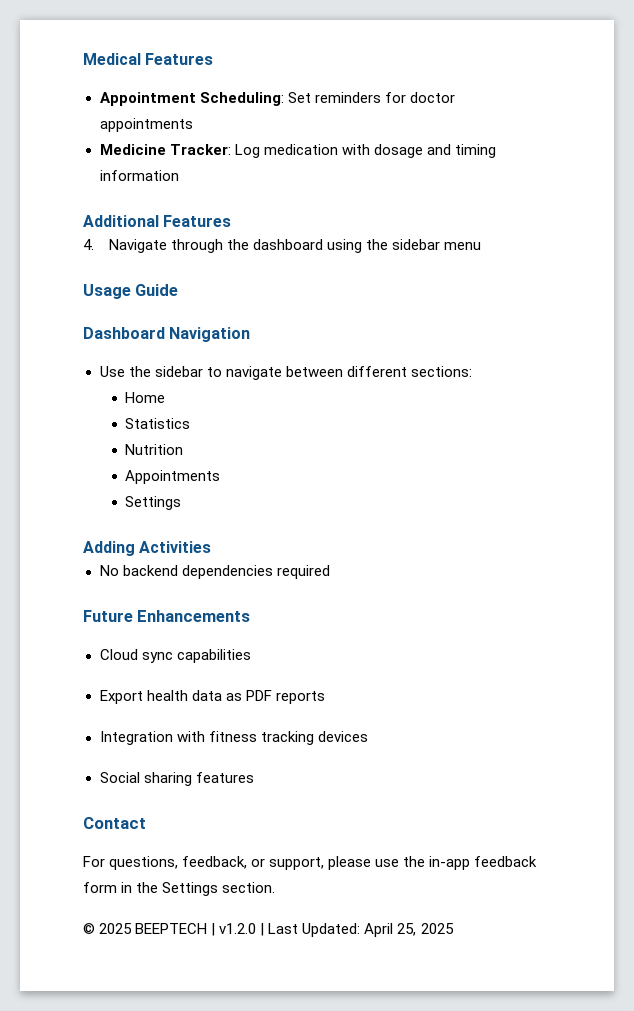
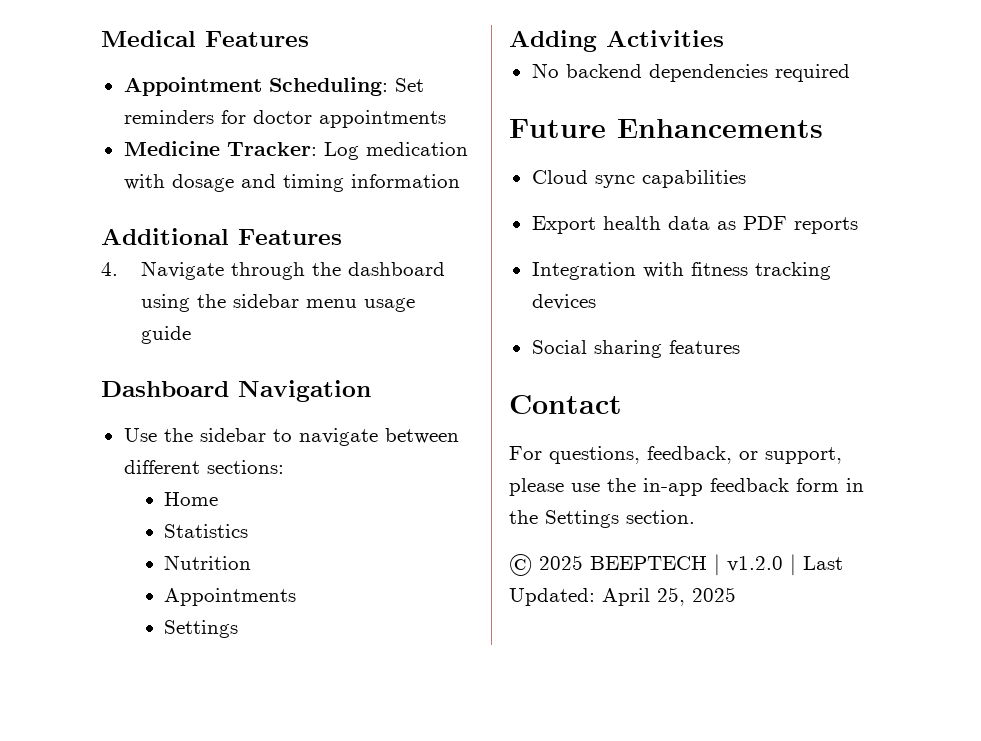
[83,284,179,299] // Usage Guide -> [364,298,416,312] [141,326,192,344] usage guide

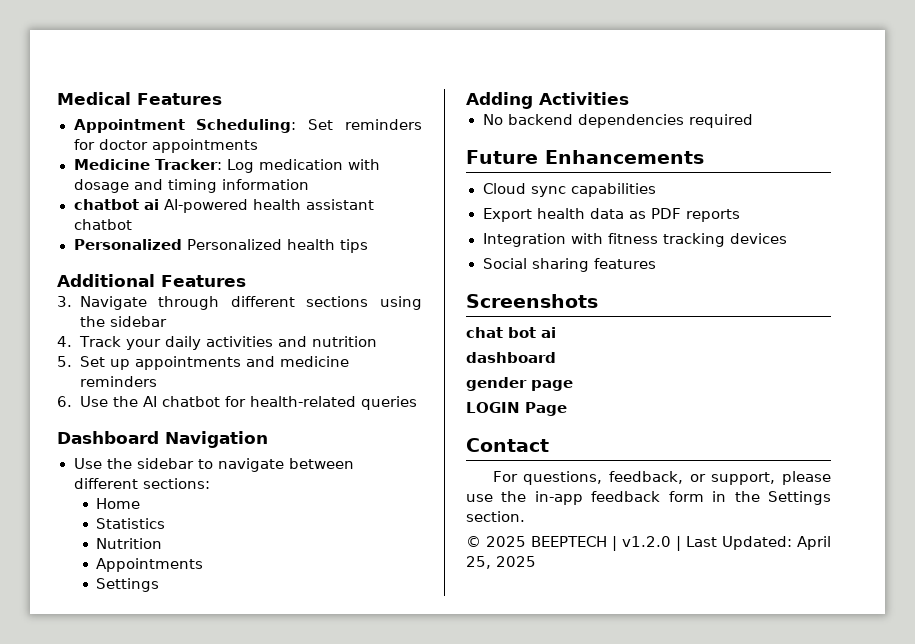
(460, 181) none -> [73,199,374,213] [73,219,132,230] [73,239,368,253] // chatbot ai AI-powered health assistant chatbot // Personalized Personalized health tips
[101,262,118,276] 4. -> [57,296,72,307] 3.
[312,262,446,276] the dashboard -> [230,296,369,307] different sections
[306,298,416,312] [141,326,192,344] menu usage guide -> [57,336,377,350] [57,356,349,370] [79,376,157,387] [57,396,417,410] // 4. Track your daily activities and nutrition // 5. Set up appointments and medicine reminders // 6. Use the AI chatbot for health-related queries
(740, 347) none -> [466,294,598,308] [466,327,556,338] [466,352,556,363] [466,377,573,391] [466,402,567,416] // Screenshots // chat bot ai // dashboard // gender page // LOGIN Page

